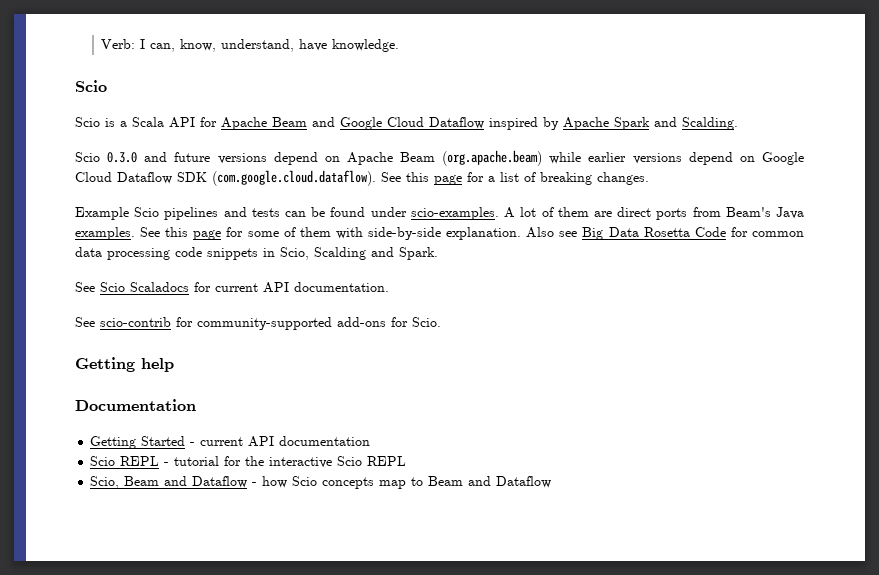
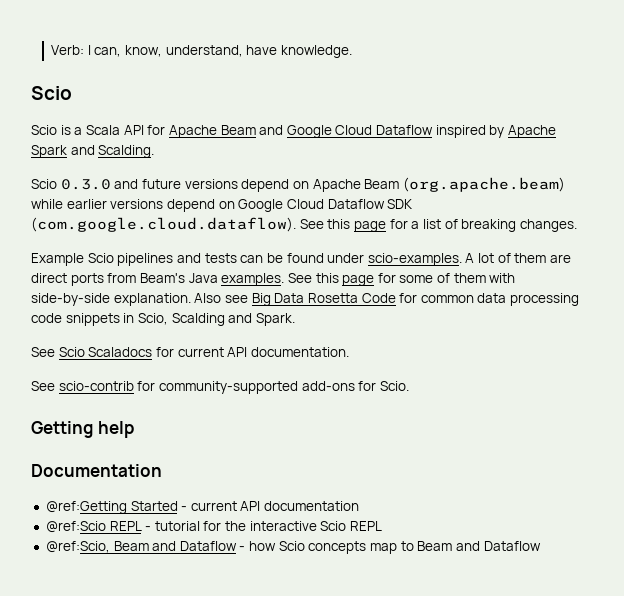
[90,436,137,449] Getting -> [45,501,127,514] @ref:Getting
[90,456,116,466] Scio -> [45,521,106,533] @ref:Scio
[90,476,120,489] Scio, -> [45,541,110,553] @ref:Scio,

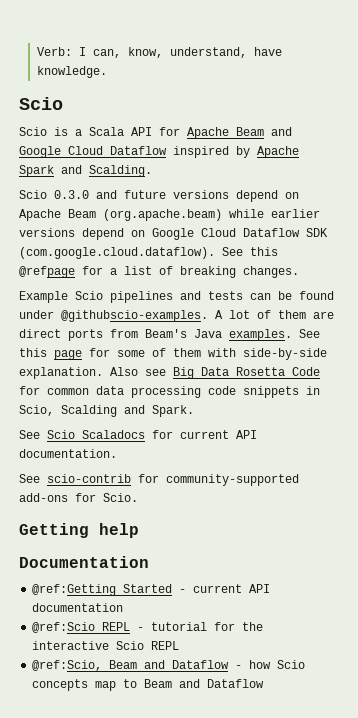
[353,221,386,232] page -> [19,266,75,278] @refpage
[367,253,462,266] scio-examples. -> [61,310,208,322] @githubscio-examples.

